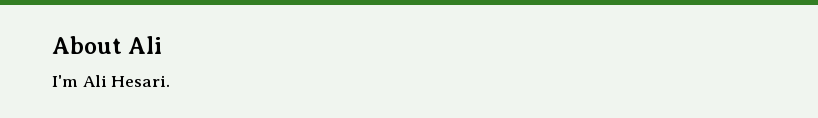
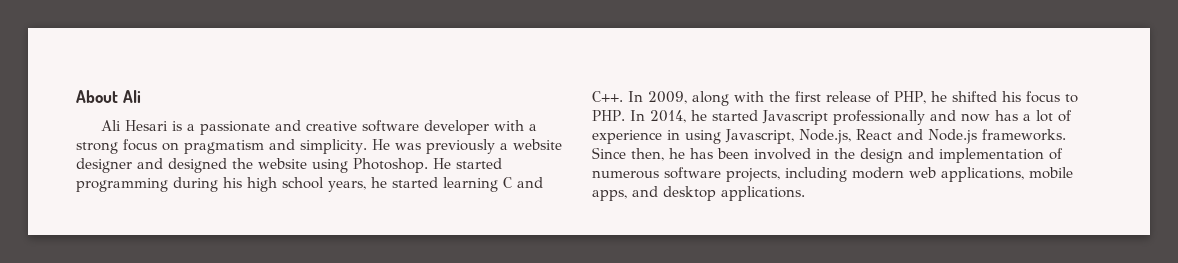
[52,75,171,87] I'm Ali Hesari. -> [100,120,537,135] [76,139,562,154] [76,158,502,173] [76,177,543,192] [592,91,1078,106] [592,110,1072,125] [592,129,1066,144] [592,147,1063,163] [592,167,1073,182] [592,186,805,201] Ali Hesari is a passionate and creative software developer with a strong focus on pragmatism and simplicity. He was previously a website designer and designed the website using Photoshop. He started programming during his high school years, he started learning C and C++. In 2009, along with the first release of PHP, he shifted his focus to PHP. In 2014, he started Javascript professionally and now has a lot of experience in using Javascript, Node.js, React and Node.js frameworks. Since then, he has been involved in the design and implementation of numerous software projects, including modern web applications, mobile apps, and desktop applications.

